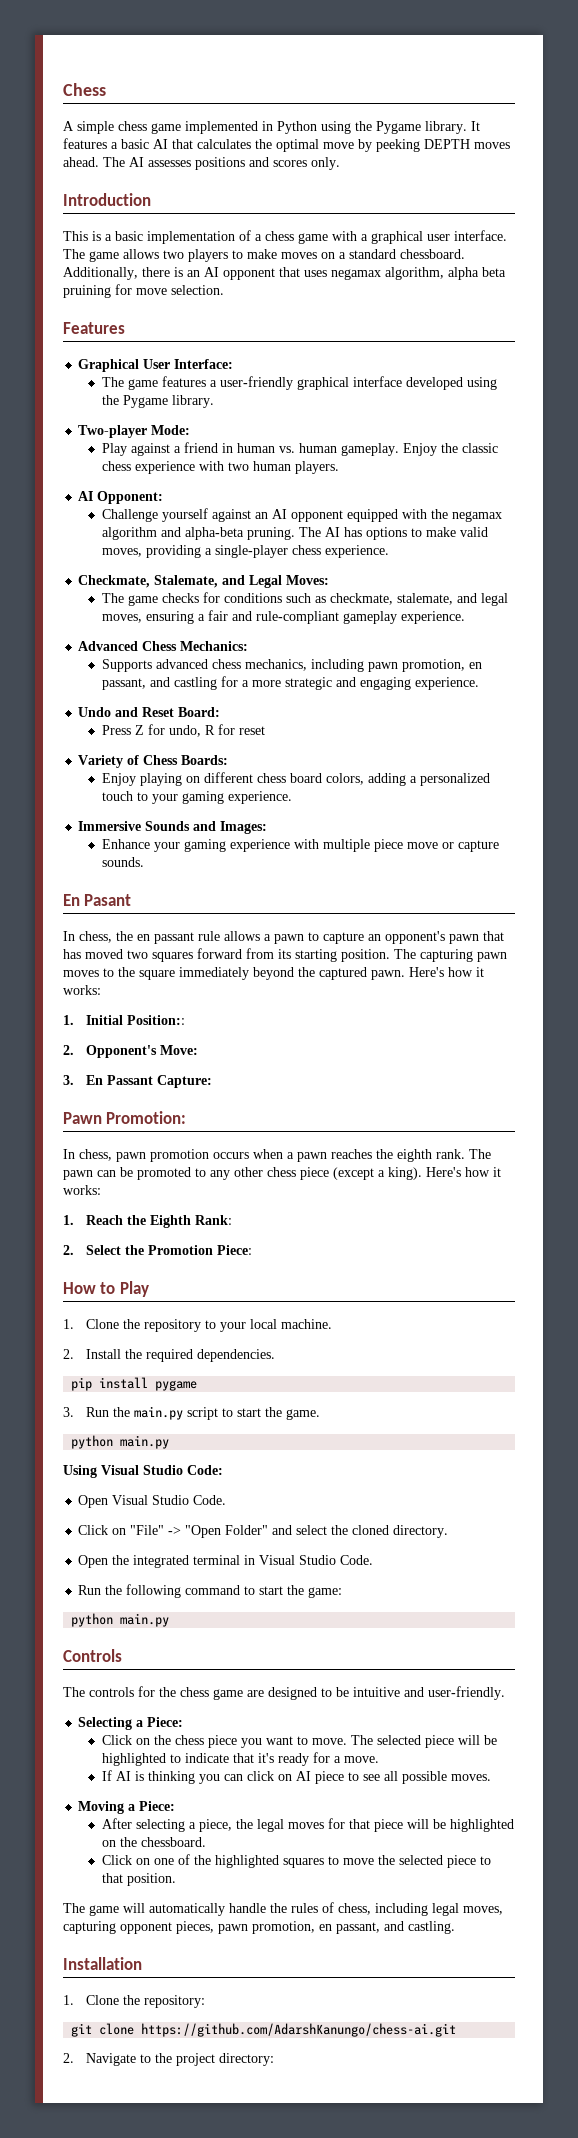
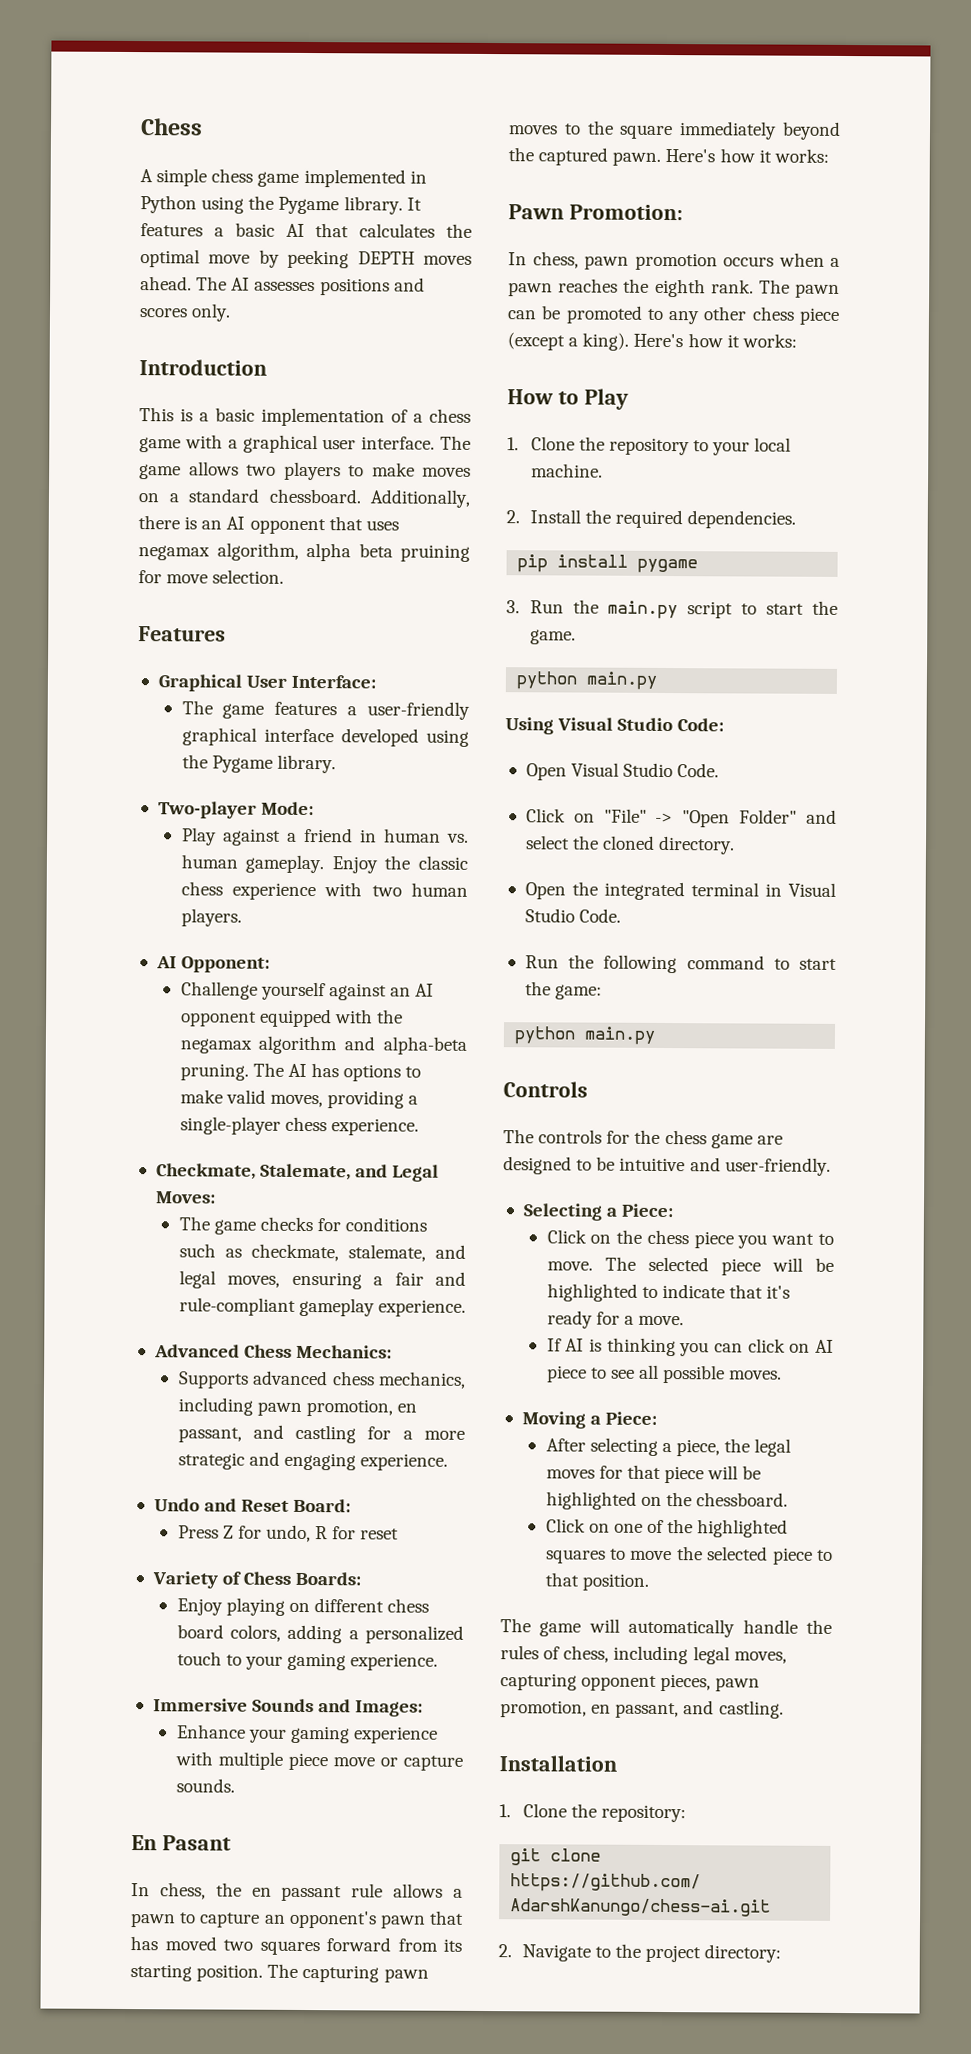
[63,1015,186,1025] [63,1045,199,1058] [63,1075,213,1088] // 1. Initial Position:: // 2. Opponent's Move: // 3. En Passant Capture: -> (829, 155) none
[63,1215,233,1228] [63,1245,253,1255] // 1. Reach the Eighth Rank: // 2. Select the Promotion Piece: -> (797, 340) none

